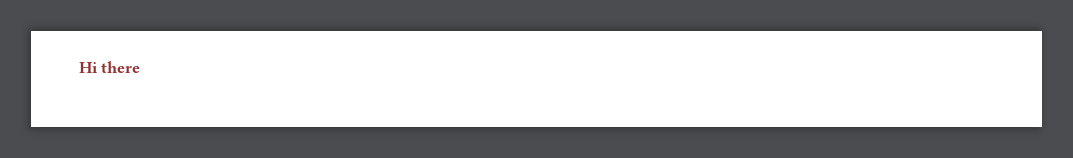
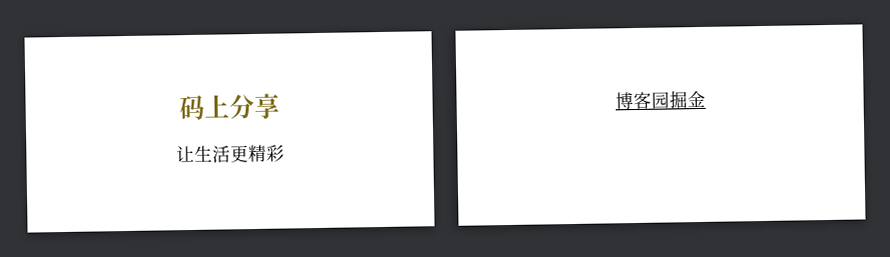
[79,61,141,73] Hi there -> [178,93,280,121] [175,144,285,163] [614,90,706,110] 码上分享 // 让生活更精彩 // 博客园掘金

